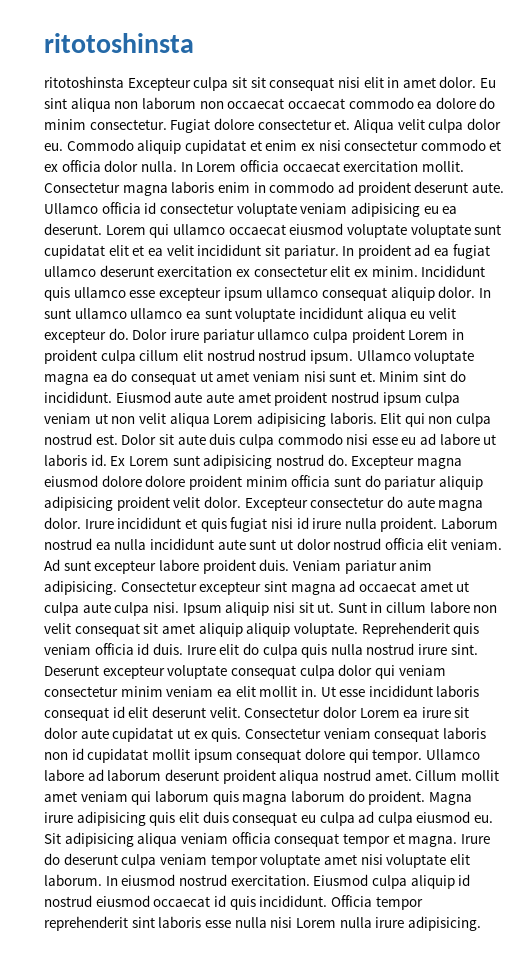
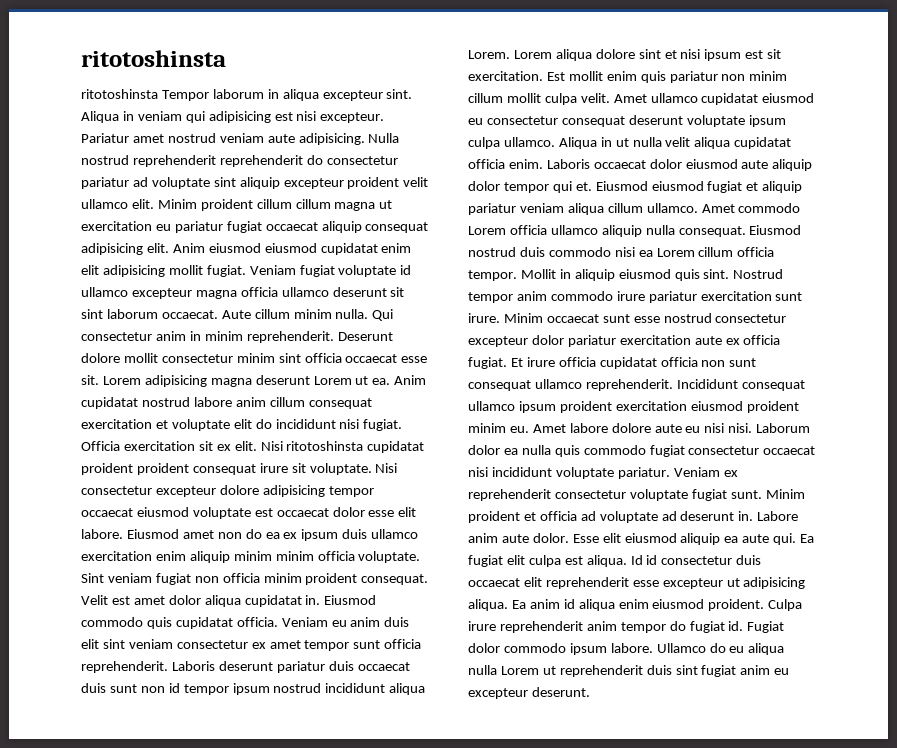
[127,76,497,91] [44,97,496,112] [44,118,501,133] [44,139,502,154] [44,160,464,172] [44,181,504,196] [44,202,458,217] [44,223,502,238] [44,244,490,259] [44,265,486,277] [44,286,491,301] [44,307,456,322] [44,328,464,343] [44,349,475,364] [44,370,466,385] [44,391,461,406] [44,412,492,427] [44,433,497,448] [44,454,462,469] [44,475,483,490] [44,496,484,511] [44,517,499,532] [44,538,503,550] [44,559,433,574] [44,580,470,595] [44,601,498,616] [44,622,480,637] [44,643,478,658] [44,664,446,679] [44,685,480,697] [44,706,470,721] [44,727,486,742] [44,748,480,763] [44,769,499,784] [44,790,472,805] [44,811,494,826] [44,832,490,847] [44,853,470,868] [44,874,471,889] [44,895,423,910] [44,916,481,931] Excepteur culpa sit sit consequat nisi elit in amet dolor. Eu sint aliqua non laborum non occaecat occaecat commodo ea dolore do minim consectetur. Fugiat dolore consectetur et. Aliqua velit culpa dolor eu. Commodo aliquip cupidatat et enim ex nisi consectetur commodo et ex officia dolor nulla. In Lorem officia occaecat exercitation mollit. Consectetur magna laboris enim in commodo ad proident deserunt aute. Ullamco officia id consectetur voluptate veniam adipisicing eu ea deserunt. Lorem qui ullamco occaecat eiusmod voluptate voluptate sunt cupidatat elit et ea velit incididunt sit pariatur. In proident ad ea fugiat ullamco deserunt exercitation ex consectetur elit ex minim. Incididunt quis ullamco esse excepteur ipsum ullamco consequat aliquip dolor. In sunt ullamco ullamco ea sunt voluptate incididunt aliqua eu velit excepteur do. Dolor irure pariatur ullamco culpa proident Lorem in proident culpa cillum elit nostrud nostrud ipsum. Ullamco voluptate magna ea do consequat ut amet veniam nisi sunt et. Minim sint do incididunt. Eiusmod aute aute amet proident nostrud ipsum culpa veniam ut non velit aliqua Lorem adipisicing laboris. Elit qui non culpa nostrud est. Dolor sit aute duis culpa commodo nisi esse eu ad labore ut laboris id. Ex Lorem sunt adipisicing nostrud do. Excepteur magna eiusmod dolore dolore proident minim officia sunt do pariatur aliquip adipisicing proident velit dolor. Excepteur consectetur do aute magna dolor. Irure incididunt et quis fugiat nisi id irure nulla proident. Laborum nostrud ea nulla incididunt aute sunt ut dolor nostrud officia elit veniam. Ad sunt excepteur labore proident duis. Veniam pariatur anim adipisicing. Consectetur excepteur sint magna ad occaecat amet ut culpa aute culpa nisi. Ipsum aliquip nisi sit ut. Sunt in cillum labore non velit consequat sit amet aliquip aliquip voluptate. Reprehenderit quis veniam officia id duis. Irure elit do culpa quis nulla nostrud irure sint. Deserunt excepteur voluptate consequat culpa dolor qui veniam consectetur minim veniam ea elit mollit in. Ut esse incididunt laboris consequat id elit deserunt velit. Consectetur dolor Lorem ea irure sit dolor aute cupidatat ut ex quis. Consectetur veniam consequat laboris non id cupidatat mollit ipsum consequat dolore qui tempor. Ullamco labore ad laborum deserunt proident aliqua nostrud amet. Cillum mollit amet veniam qui laborum quis magna laborum do proident. Magna irure adipisicing quis elit duis consequat eu culpa ad culpa eiusmod eu. Sit adipisicing aliqua veniam officia consequat tempor et magna. Irure do deserunt culpa veniam tempor voluptate amet nisi voluptate elit laborum. In eiusmod nostrud exercitation. Eiusmod culpa aliquip id nostrud eiusmod occaecat id quis incididunt. Officia tempor reprehenderit sint laboris esse nulla nisi Lorem nulla irure adipisicing. -> [161,89,413,101] [81,111,385,123] [81,133,400,145] [81,155,398,167] [81,177,429,189] [81,199,393,211] [81,221,429,233] [81,243,412,255] [81,265,412,277] [81,287,405,299] [81,309,394,321] [81,331,393,343] [81,353,428,363] [81,375,427,387] [81,397,372,409] [81,419,403,431] [81,441,425,453] [81,463,398,475] [81,485,374,497] [81,507,417,519] [81,529,419,541] [81,551,421,563] [81,573,429,585] [81,595,377,607] [81,617,410,629] [81,639,422,651] [81,661,410,673] [81,683,426,695] [468,49,782,61] [468,71,788,83] [468,93,815,105] [468,115,786,127] [468,137,792,149] [468,159,813,171] [468,181,803,193] [468,203,801,215] [468,225,802,237] [468,247,775,257] [468,269,784,281] [468,291,803,303] [468,313,787,323] [468,335,781,347] [468,357,757,369] [468,379,805,391] [468,401,799,413] [468,423,811,433] [468,445,816,457] [468,467,738,479] [468,489,805,501] [468,511,799,523] [468,533,815,545] [468,555,762,567] [468,577,806,589] [468,599,803,611] [468,621,785,633] [468,643,785,655] [468,665,790,677] [468,687,590,699] Tempor laborum in aliqua excepteur sint. Aliqua in veniam qui adipisicing est nisi excepteur. Pariatur amet nostrud veniam aute adipisicing. Nulla nostrud reprehenderit reprehenderit do consectetur pariatur ad voluptate sint aliquip excepteur proident velit ullamco elit. Minim proident cillum cillum magna ut exercitation eu pariatur fugiat occaecat aliquip consequat adipisicing elit. Anim eiusmod eiusmod cupidatat enim elit adipisicing mollit fugiat. Veniam fugiat voluptate id ullamco excepteur magna officia ullamco deserunt sit sint laborum occaecat. Aute cillum minim nulla. Qui consectetur anim in minim reprehenderit. Deserunt dolore mollit consectetur minim sint officia occaecat esse sit. Lorem adipisicing magna deserunt Lorem ut ea. Anim cupidatat nostrud labore anim cillum consequat exercitation et voluptate elit do incididunt nisi fugiat. Officia exercitation sit ex elit. Nisi ritotoshinsta cupidatat proident proident consequat irure sit voluptate. Nisi consectetur excepteur dolore adipisicing tempor occaecat eiusmod voluptate est occaecat dolor esse elit labore. Eiusmod amet non do ea ex ipsum duis ullamco exercitation enim aliquip minim minim officia voluptate. Sint veniam fugiat non officia minim proident consequat. Velit est amet dolor aliqua cupidatat in. Eiusmod commodo quis cupidatat officia. Veniam eu anim duis elit sint veniam consectetur ex amet tempor sunt officia reprehenderit. Laboris deserunt pariatur duis occaecat duis sunt non id tempor ipsum nostrud incididunt aliqua Lorem. Lorem aliqua dolore sint et nisi ipsum est sit exercitation. Est mollit enim quis pariatur non minim cillum mollit culpa velit. Amet ullamco cupidatat eiusmod eu consectetur consequat deserunt voluptate ipsum culpa ullamco. Aliqua in ut nulla velit aliqua cupidatat officia enim. Laboris occaecat dolor eiusmod aute aliquip dolor tempor qui et. Eiusmod eiusmod fugiat et aliquip pariatur veniam aliqua cillum ullamco. Amet commodo Lorem officia ullamco aliquip nulla consequat. Eiusmod nostrud duis commodo nisi ea Lorem cillum officia tempor. Mollit in aliquip eiusmod quis sint. Nostrud tempor anim commodo irure pariatur exercitation sunt irure. Minim occaecat sunt esse nostrud consectetur excepteur dolor pariatur exercitation aute ex officia fugiat. Et irure officia cupidatat officia non sunt consequat ullamco reprehenderit. Incididunt consequat ullamco ipsum proident exercitation eiusmod proident minim eu. Amet labore dolore aute eu nisi nisi. Laborum dolor ea nulla quis commodo fugiat consectetur occaecat nisi incididunt voluptate pariatur. Veniam ex reprehenderit consectetur voluptate fugiat sunt. Minim proident et officia ad voluptate ad deserunt in. Labore anim aute dolor. Esse elit eiusmod aliquip ea aute qui. Ea fugiat elit culpa est aliqua. Id id consectetur duis occaecat elit reprehenderit esse excepteur ut adipisicing aliqua. Ea anim id aliqua enim eiusmod proident. Culpa irure reprehenderit anim tempor do fugiat id. Fugiat dolor commodo ipsum labore. Ullamco do eu aliqua nulla Lorem ut reprehenderit duis sint fugiat anim eu excepteur deserunt.

